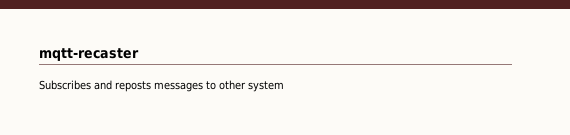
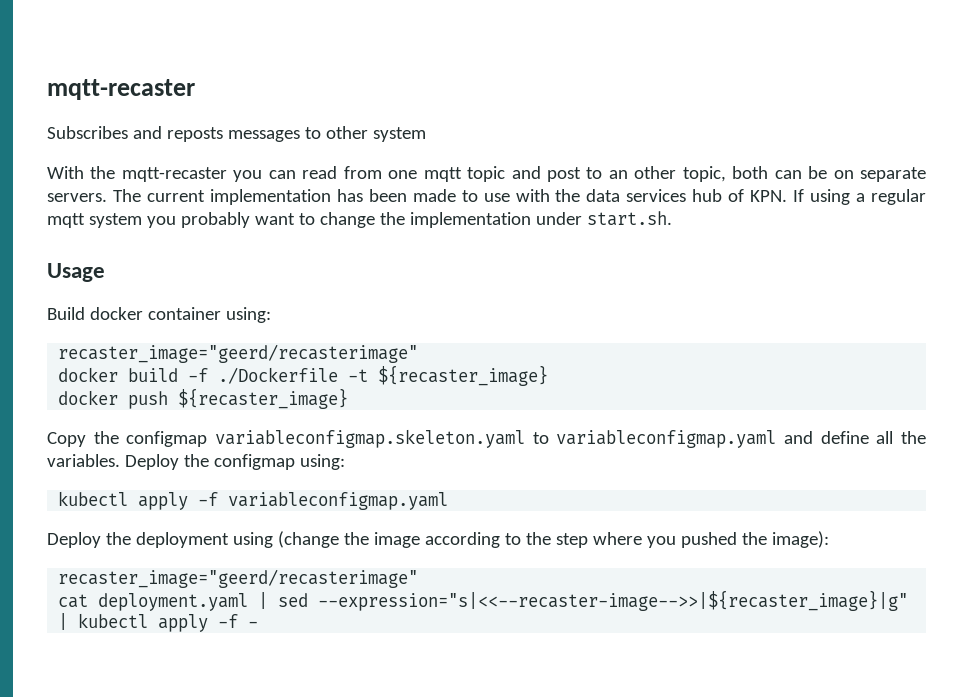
(284, 86) none -> [47,166,927,182] [47,189,926,205] [47,211,672,228] [47,263,105,282] [47,307,271,323] [58,344,419,363] [58,365,549,386] [58,388,349,409] [47,429,926,448] [47,454,345,470] [58,491,449,510] [47,531,829,548] [58,569,419,588] [58,590,909,611] [58,613,259,632] // With the mqtt-recaster you can read from one mqtt topic and post to an other topic, both can be on separate servers. The current implementation has been made to use with the data services hub of KPN. If using a regular mqtt system you probably want to change the implementation under start.sh. // Usage // Build docker container using: // recaster_image="geerd/recasterimage" // docker build -f ./Dockerfile -t ${recaster_image} // docker push ${recaster_image} // Copy the configmap variableconfigmap.skeleton.yaml to variableconfigmap.yaml and define all the variables. Deploy the configmap using: // kubectl apply -f variableconfigmap.yaml // Deploy the deployment using (change the image according to the step where you pushed the image): // recaster_image="geerd/recasterimage" // cat deployment.yaml | sed --expression="s|<<--recaster-image-->>|${recaster_image}|g" | kubectl apply -f -

